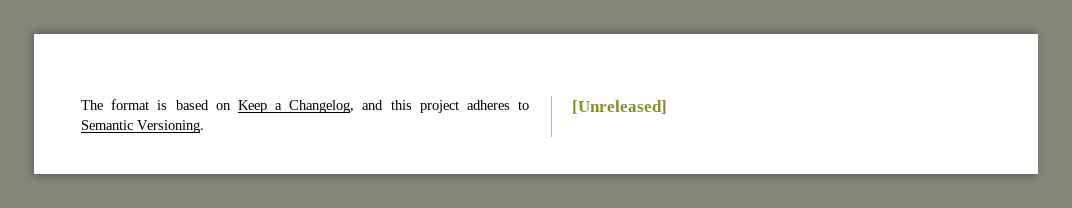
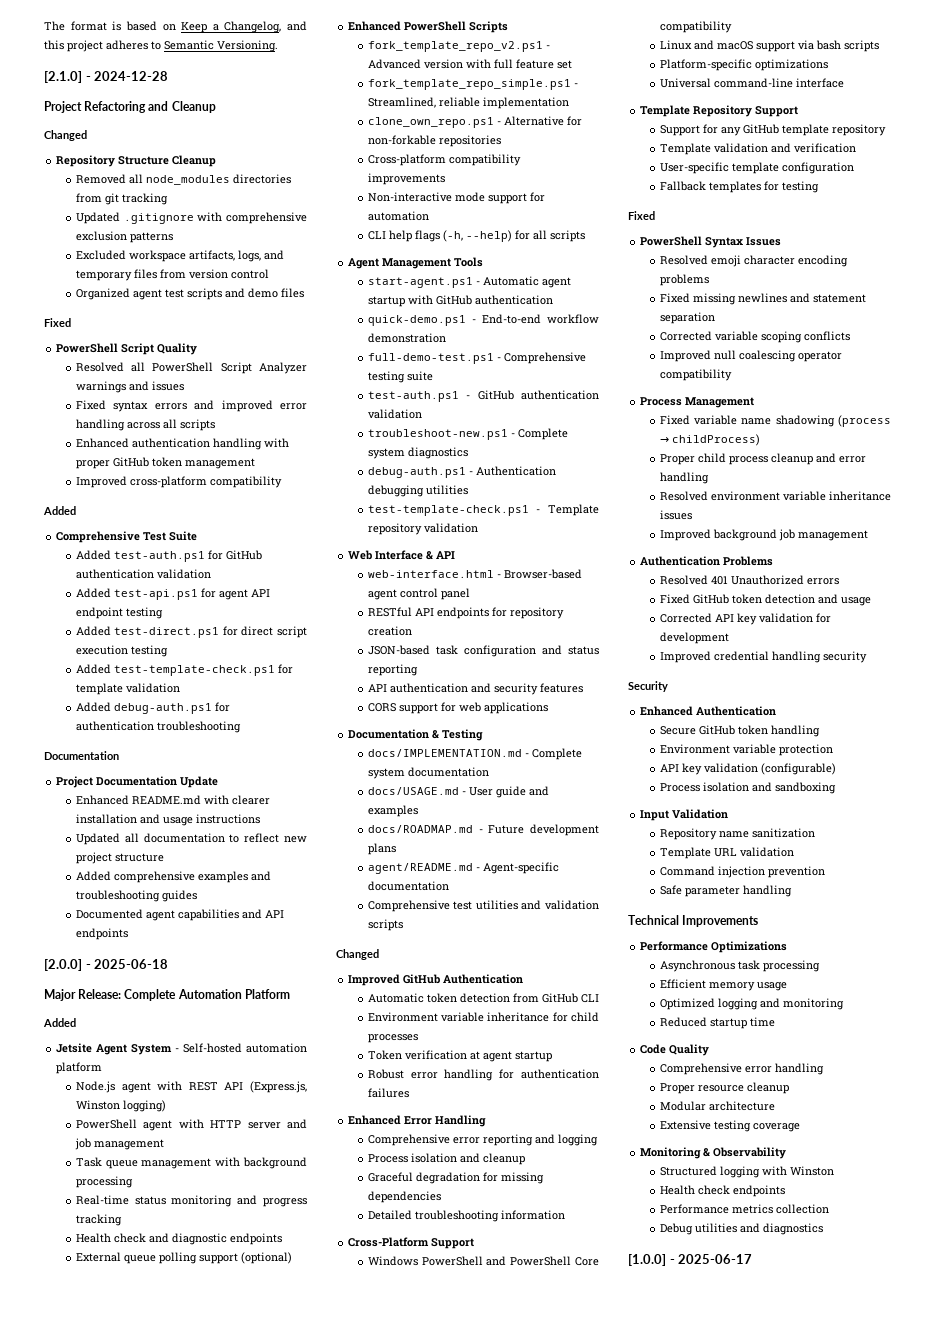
[572,100,667,114] [Unreleased] -> [44,71,169,83] [44,101,216,113] [44,130,87,141] [56,155,217,167] [75,174,291,185] [75,193,168,205] [75,212,307,224] [75,231,173,243] [75,250,284,262] [75,269,269,281] [75,288,304,300] [44,318,71,327] [56,343,198,355] [75,362,307,374] [75,381,184,393] [75,400,307,412] [75,419,215,431] [75,438,289,450] [75,457,255,469] [75,476,282,488] [43,506,76,515] [56,531,198,543] [75,550,262,562] [75,569,211,579] [75,588,270,600] [75,607,163,619] [75,626,307,638] [75,645,168,657] [75,664,293,676] [75,683,180,695] [75,702,230,714] [75,721,241,733] [44,751,119,760] [56,776,219,788] [75,795,270,805] [75,814,260,826] [75,833,307,845] [75,852,164,864] [75,871,271,883] [75,890,197,902] [75,909,284,921] [75,928,128,940] [44,959,169,971] [44,989,290,1001] [43,1018,76,1027] [56,1043,307,1055] [56,1062,103,1074] [75,1081,307,1093] [75,1100,166,1112] [75,1119,307,1131] [74,1138,164,1150] [75,1157,307,1169] [75,1176,133,1188] [75,1195,307,1207] [75,1214,122,1226] [75,1233,282,1245] [75,1252,292,1264] [348,21,509,33] [367,41,550,52] [367,59,572,69] [367,79,578,90] [367,97,569,109] [367,116,582,128] [367,135,501,147] [367,154,521,166] [367,173,445,185] [367,192,545,204] [367,211,429,221] [367,230,585,242] [348,257,484,269] [367,276,571,288] [367,295,553,307] [367,314,599,326] [367,333,446,343] [367,352,586,364] [367,371,433,383] [367,390,599,402] [367,409,422,419] [367,428,568,440] [367,447,468,459] [367,466,556,478] [367,485,468,497] [367,504,599,516] [367,523,478,535] [348,550,456,560] [367,569,582,579] [367,588,470,600] [367,607,564,619] [367,626,412,636] [367,645,599,657] [367,664,418,676] [367,683,583,695] [367,702,548,714] [348,729,484,741] [367,748,582,760] [367,767,489,779] [367,786,549,798] [367,805,418,817] [367,824,599,836] [367,843,396,855] [367,862,559,874] [367,881,449,891] [367,900,599,912] [367,919,403,931] [336,949,379,960] [348,974,524,986] [367,993,599,1003] [367,1012,599,1022] [367,1034,418,1043] [367,1050,552,1062] [367,1069,599,1081] [367,1088,409,1098] [348,1115,487,1127] [367,1134,598,1146] [367,1153,525,1165] [367,1172,544,1184] [367,1191,441,1203] [367,1210,565,1222] [348,1237,475,1249] [367,1256,599,1266] [659,21,732,33] [659,40,879,52] [659,59,828,71] [659,78,844,88] [640,105,799,117] [659,124,886,136] [659,143,856,155] [659,162,854,174] [659,181,819,193] [628,211,655,220] [640,236,782,248] [659,255,848,267] [659,274,709,286] [659,293,866,305] [659,312,715,324] [659,331,850,343] [659,350,842,362] [659,369,732,381] [640,397,755,408] [659,415,891,427] [659,434,760,446] [659,453,866,465] [659,472,709,484] [659,491,891,501] [659,510,692,520] [659,529,868,541] [640,556,774,566] [659,575,839,585] [659,594,871,606] [659,613,831,625] [659,632,729,644] [659,651,867,663] [628,681,668,692] [640,706,777,716] [659,725,820,737] [659,744,833,756] [659,763,836,775] [659,782,836,794] [640,809,729,821] [659,828,815,840] [659,847,794,859] [659,866,825,878] [659,885,792,897] [628,915,759,927] [640,941,788,953] [659,960,820,972] [659,979,787,991] [659,998,844,1010] [659,1017,775,1029] [640,1044,710,1056] [659,1063,824,1075] [659,1082,789,1094] [659,1101,775,1111] [659,1120,800,1132] [640,1147,787,1159] [659,1166,834,1178] [659,1185,785,1197] [659,1204,829,1214] [659,1223,823,1235] [628,1254,753,1266] [2.1.0] - 2024-12-28 // Project Refactoring and Cleanup // Changed // Repository Structure Cleanup // Removed all node_modules directories from git tracking // Updated .gitignore with comprehensive exclusion patterns // Excluded workspace artifacts, logs, and temporary files from version control // Organized agent test scripts and demo files // Fixed // PowerShell Script Quality // Resolved all PowerShell Script Analyzer warnings and issues // Fixed syntax errors and improved error handling across all scripts // Enhanced authentication handling with proper GitHub token management // Improved cross-platform compatibility // Added // Comprehensive Test Suite // Added test-auth.ps1 for GitHub authentication validation // Added test-api.ps1 for agent API endpoint testing // Added test-direct.ps1 for direct script execution testing // Added test-template-check.ps1 for template validation // Added debug-auth.ps1 for authentication troubleshooting // Documentation // Project Documentation Update // Enhanced README.md with clearer installation and usage instructions // Updated all documentation to reflect new project structure // Added comprehensive examples and troubleshooting guides // Documented agent capabilities and API endpoints // [2.0.0] - 2025-06-18 // Major Release: Complete Automation Platform // Added // Jetsite Agent System - Self-hosted automation platform // Node.js agent with REST API (Express.js, Winston logging) // PowerShell agent with HTTP server and job management // Task queue management with background processing // Real-time status monitoring and progress tracking // Health check and diagnostic endpoints // External queue polling support (optional) // Enhanced PowerShell Scripts // fork_template_repo_v2.ps1 - Advanced version with full feature set // fork_template_repo_simple.ps1 - Streamlined, reliable implementation // clone_own_repo.ps1 - Alternative for non-forkable repositories // Cross-platform compatibility improvements // Non-interactive mode support for automation // CLI help flags (-h, --help) for all scripts // Agent Management Tools // start-agent.ps1 - Automatic agent startup with GitHub authentication // quick-demo.ps1 - End-to-end workflow demonstration // full-demo-test.ps1 - Comprehensive testing suite // test-auth.ps1 - GitHub authentication validation // troubleshoot-new.ps1 - Complete system diagnostics // debug-auth.ps1 - Authentication debugging utilities // test-template-check.ps1 - Template repository validation // Web Interface & API // web-interface.html - Browser-based agent control panel // RESTful API endpoints for repository creation // JSON-based task configuration and status reporting // API authentication and security features // CORS support for web applications // Documentation & Testing // docs/IMPLEMENTATION.md - Complete system documentation // docs/USAGE.md - User guide and examples // docs/ROADMAP.md - Future development plans // agent/README.md - Agent-specific documentation // Comprehensive test utilities and validation scripts // Changed // Improved GitHub Authentication // Automatic token detection from GitHub CLI // Environment variable inheritance for child processes // Token verification at agent startup // Robust error handling for authentication failures // Enhanced Error Handling // Comprehensive error reporting and logging // Process isolation and cleanup // Graceful degradation for missing dependencies // Detailed troubleshooting information // Cross-Platform Support // Windows PowerShell and PowerShell Core compatibility // Linux and macOS support via bash scripts // Platform-specific optimizations // Universal command-line interface // Template Repository Support // Support for any GitHub template repository // Template validation and verification // User-specific template configuration // Fallback templates for testing // Fixed // PowerShell Syntax Issues // Resolved emoji character encoding problems // Fixed missing newlines and statement separation // Corrected variable scoping conflicts // Improved null coalescing operator compatibility // Process Management // Fixed variable name shadowing (process → childProcess) // Proper child process cleanup and error handling // Resolved environment variable inheritance issues // Improved background job management // Authentication Problems // Resolved 401 Unauthorized errors // Fixed GitHub token detection and usage // Corrected API key validation for development // Improved credential handling security // Security // Enhanced Authentication // Secure GitHub token handling // Environment variable protection // API key validation (configurable) // Process isolation and sandboxing // Input Validation // Repository name sanitization // Template URL validation // Command injection prevention // Safe parameter handling // Technical Improvements // Performance Optimizations // Asynchronous task processing // Efficient memory usage // Optimized logging and monitoring // Reduced startup time // Code Quality // Comprehensive error handling // Proper resource cleanup // Modular architecture // Extensive testing coverage // Monitoring & Observability // Structured logging with Winston // Health check endpoints // Performance metrics collection // Debug utilities and diagnostics // [1.0.0] - 2025-06-17

